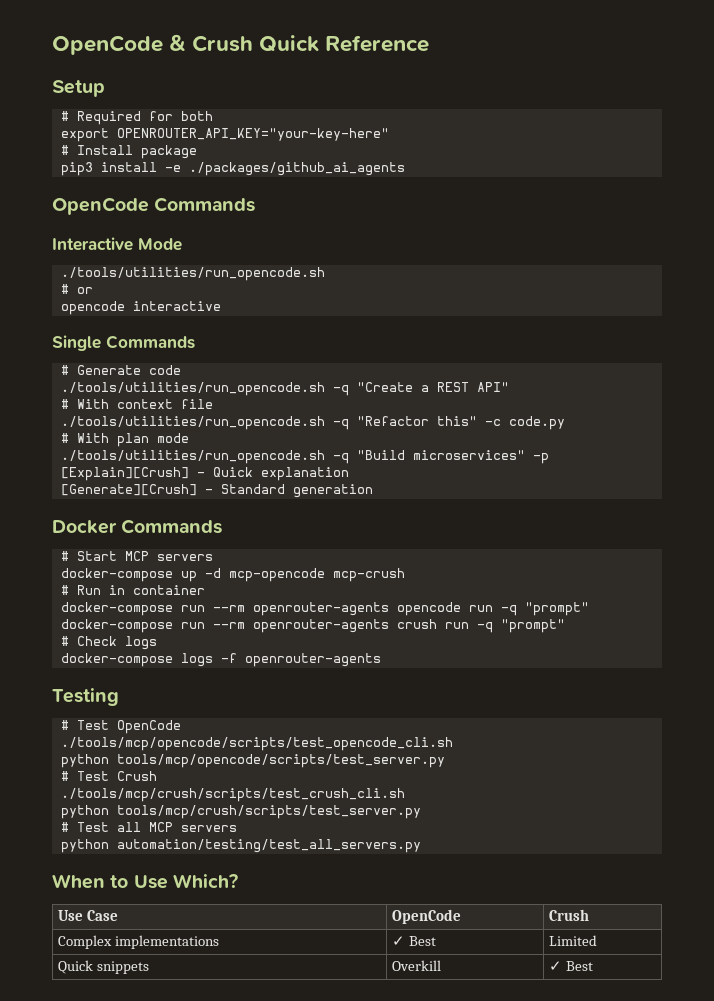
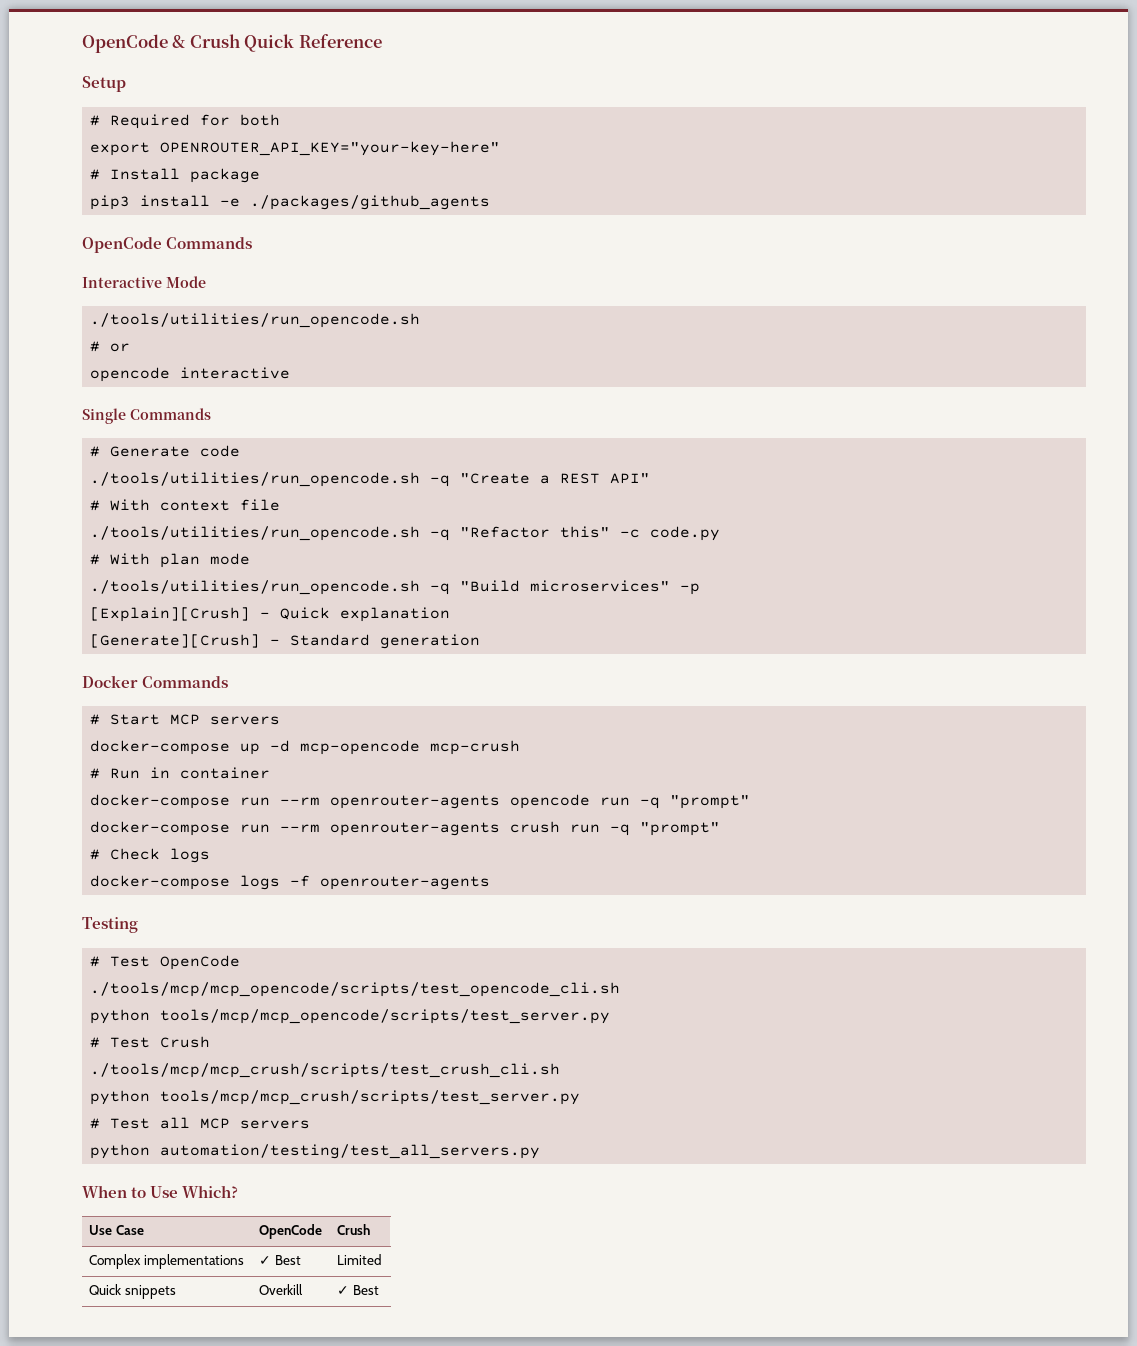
[188,162,405,176] ./packages/github_ai_agents -> [250,195,491,210] ./packages/github_agents
[60,737,453,751] [60,754,445,768] ./tools/mcp/opencode/scripts/test_opencode_cli.sh // python tools/mcp/opencode/scripts/test_server.py -> [90,982,621,997] [90,1009,611,1024] ./tools/mcp/mcp_opencode/scripts/test_opencode_cli.sh // python tools/mcp/mcp_opencode/scripts/test_server.py
[60,788,405,802] [60,805,421,819] ./tools/mcp/crush/scripts/test_crush_cli.sh // python tools/mcp/crush/scripts/test_server.py -> [90,1063,561,1078] [90,1090,581,1105] ./tools/mcp/mcp_crush/scripts/test_crush_cli.sh // python tools/mcp/mcp_crush/scripts/test_server.py

